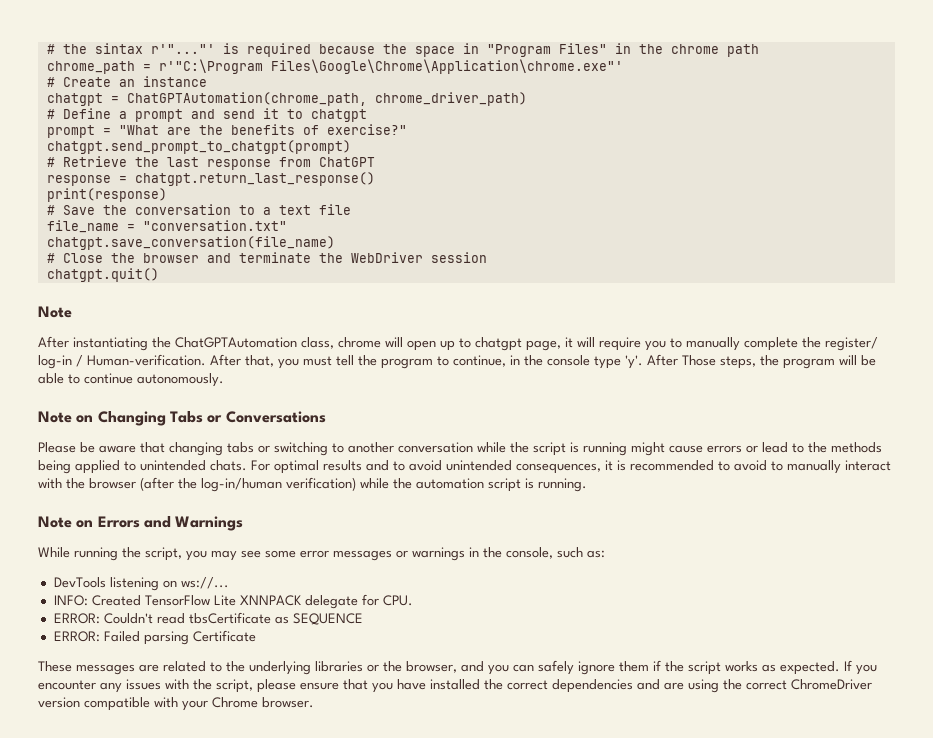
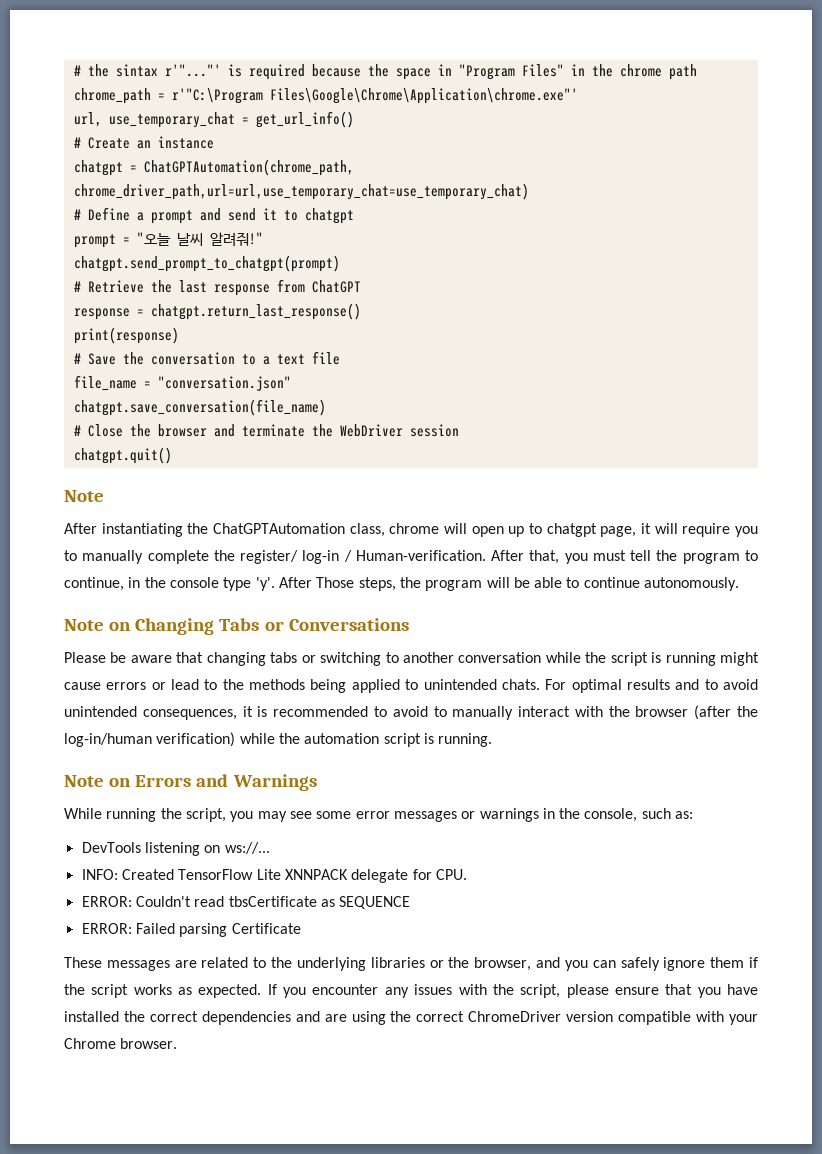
(623, 66) none -> [73,111,354,128] // url, use_temporary_chat = get_url_info()
[374,92,527,106] chrome_driver_path) -> [73,183,529,200] chrome_driver_path,url=url,use_temporary_chat=use_temporary_chat)
[118,124,407,135] "What are the benefits of exercise?" -> [136,232,263,247] "오늘 날씨 알려줘!"
[142,220,287,231] "conversation.txt" -> [157,376,291,391] "conversation.json"

